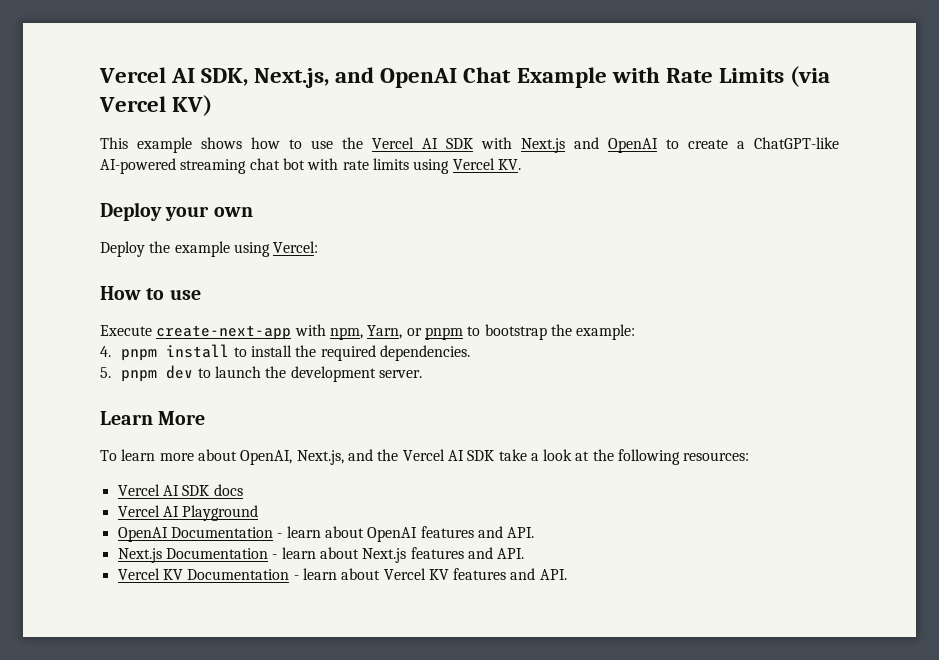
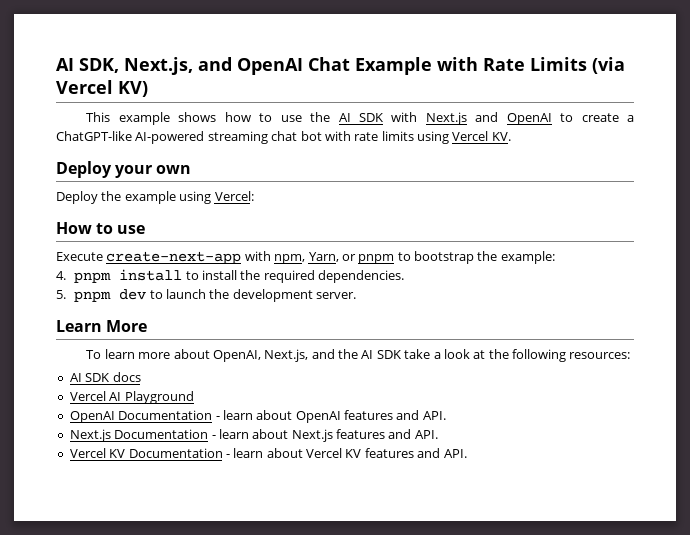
[99,67,166,83] Vercel -> (56, 64) none
[372,137,414,149] Vercel -> (331, 117) none
[402,449,445,461] Vercel -> (359, 354) none
[117,484,160,496] Vercel -> (631, 355) none

